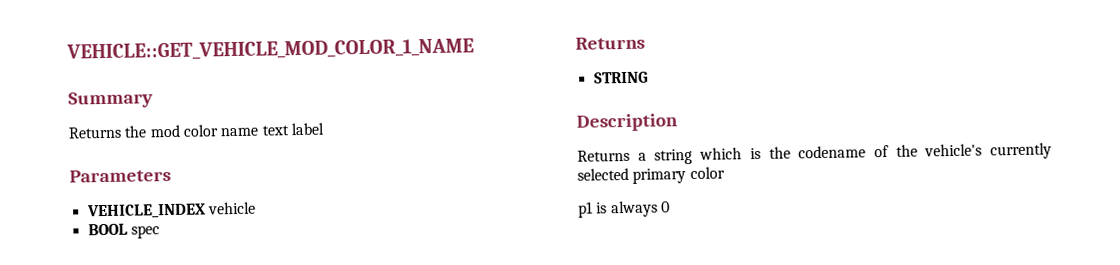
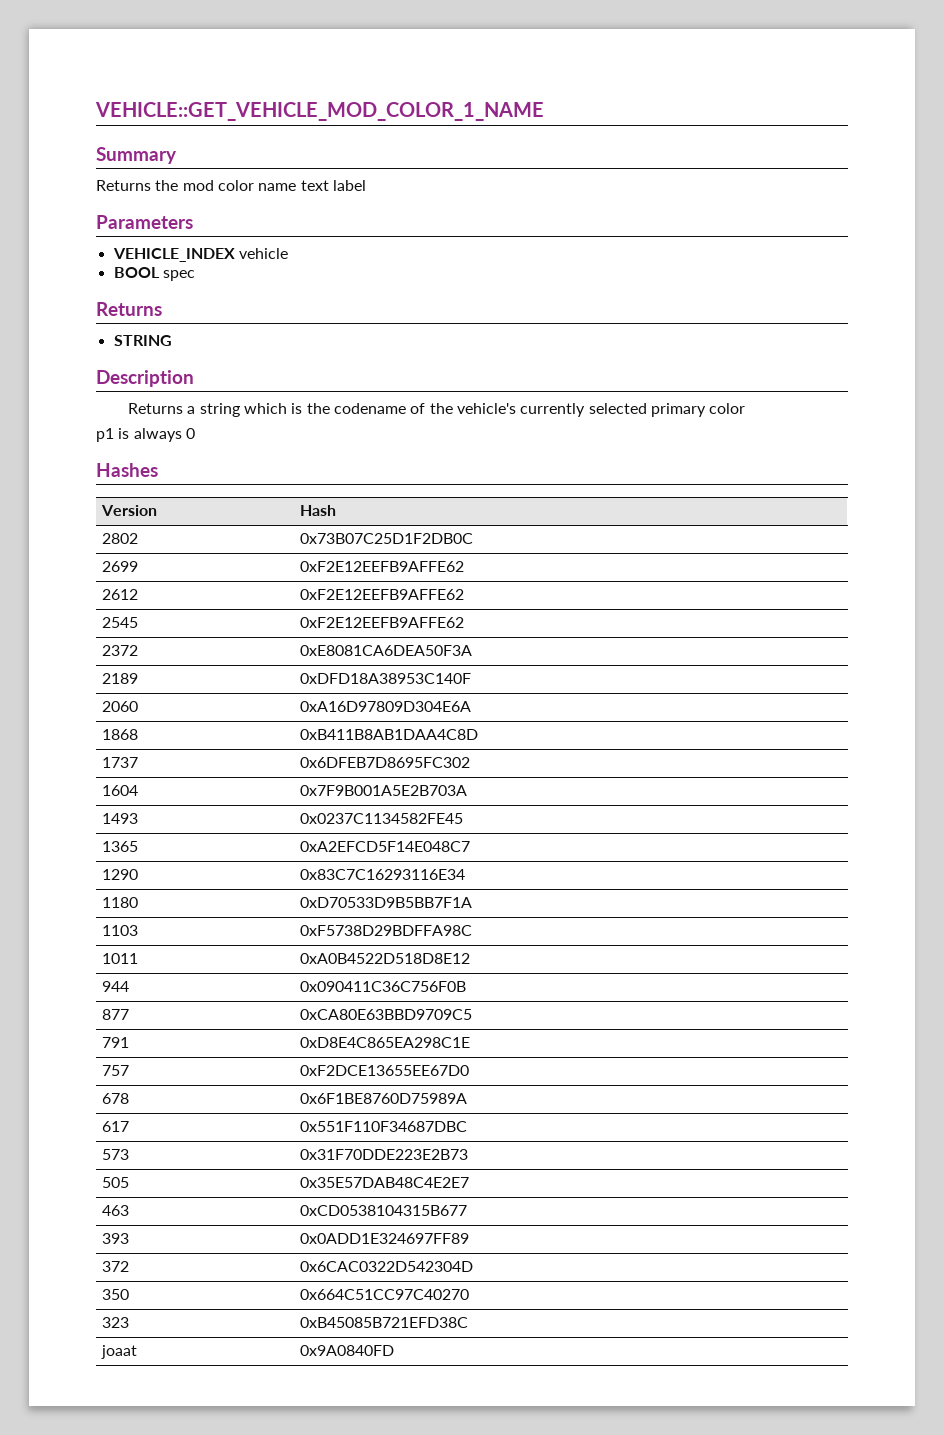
(670, 207) none -> [96,463,158,477] [101,505,158,516] [300,505,337,516] [102,533,139,544] [300,533,474,544] [102,561,139,572] [300,561,465,572] [102,589,139,600] [300,589,465,600] [102,617,139,628] [300,617,465,628] [102,645,139,656] [300,645,473,656] [102,673,139,684] [300,673,472,684] [102,701,139,712] [300,701,472,712] [102,729,139,740] [300,729,479,740] [102,757,139,768] [300,757,471,768] [102,785,139,796] [300,785,468,796] [102,813,139,824] [300,813,464,824] [102,841,139,852] [300,841,471,852] [102,869,139,880] [300,869,466,880] [102,897,139,908] [300,897,473,908] [102,925,139,936] [300,925,473,936] [102,953,139,964] [300,953,471,964] [102,981,130,992] [300,981,467,992] [102,1009,130,1020] [300,1009,473,1020] [102,1037,130,1048] [300,1037,471,1048] [102,1065,130,1076] [300,1065,470,1076] [102,1093,130,1104] [300,1093,468,1104] [102,1121,130,1132] [300,1121,468,1132] [102,1149,130,1160] [300,1149,469,1160] [102,1177,130,1188] [300,1177,470,1188] [102,1205,130,1216] [300,1205,468,1216] [102,1233,130,1244] [300,1233,470,1244] [102,1261,130,1272] [300,1261,474,1272] [102,1289,130,1300] [300,1289,470,1300] [102,1317,130,1328] [300,1317,469,1328] [101,1345,138,1359] [300,1345,395,1356] // Hashes // Version | Hash // 2802 | 0x73B07C25D1F2DB0C // 2699 | 0xF2E12EEFB9AFFE62 // 2612 | 0xF2E12EEFB9AFFE62 // 2545 | 0xF2E12EEFB9AFFE62 // 2372 | 0xE8081CA6DEA50F3A // 2189 | 0xDFD18A38953C140F // 2060 | 0xA16D97809D304E6A // 1868 | 0xB411B8AB1DAA4C8D // 1737 | 0x6DFEB7D8695FC302 // 1604 | 0x7F9B001A5E2B703A // 1493 | 0x0237C1134582FE45 // 1365 | 0xA2EFCD5F14E048C7 // 1290 | 0x83C7C16293116E34 // 1180 | 0xD70533D9B5BB7F1A // 1103 | 0xF5738D29BDFFA98C // 1011 | 0xA0B4522D518D8E12 // 944 | 0x090411C36C756F0B // 877 | 0xCA80E63BBD9709C5 // 791 | 0xD8E4C865EA298C1E // 757 | 0xF2DCE13655EE67D0 // 678 | 0x6F1BE8760D75989A // 617 | 0x551F110F34687DBC // 573 | 0x31F70DDE223E2B73 // 505 | 0x35E57DAB48C4E2E7 // 463 | 0xCD0538104315B677 // 393 | 0x0ADD1E324697FF89 // 372 | 0x6CAC0322D542304D // 350 | 0x664C51CC97C40270 // 323 | 0xB45085B721EFD38C // joaat | 0x9A0840FD

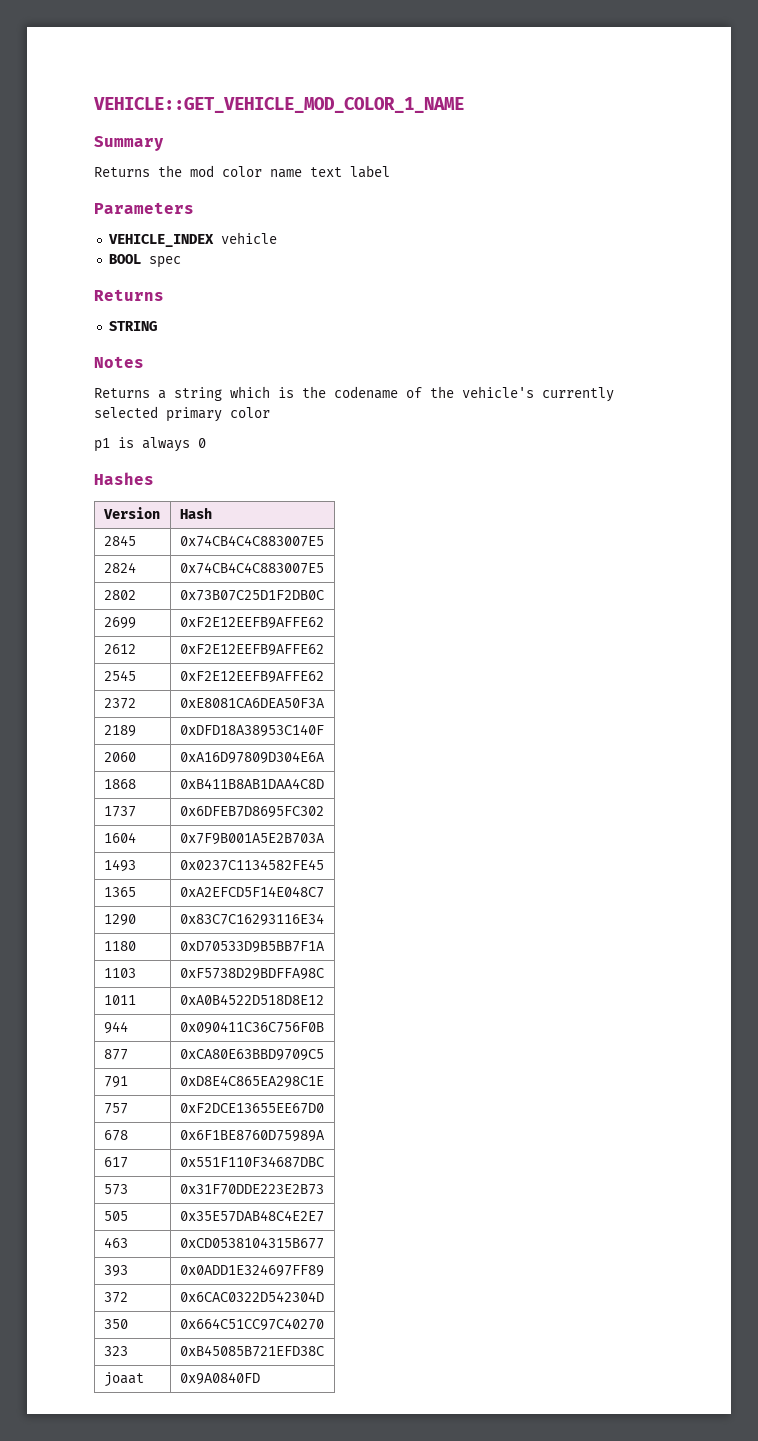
[96,370,194,387] Description -> [94,356,144,368] Notes
(337, 510) none -> [103,535,136,546] [179,535,324,547] [103,562,136,573] [179,562,324,574] // 2845 | 0x74CB4C4C883007E5 // 2824 | 0x74CB4C4C883007E5

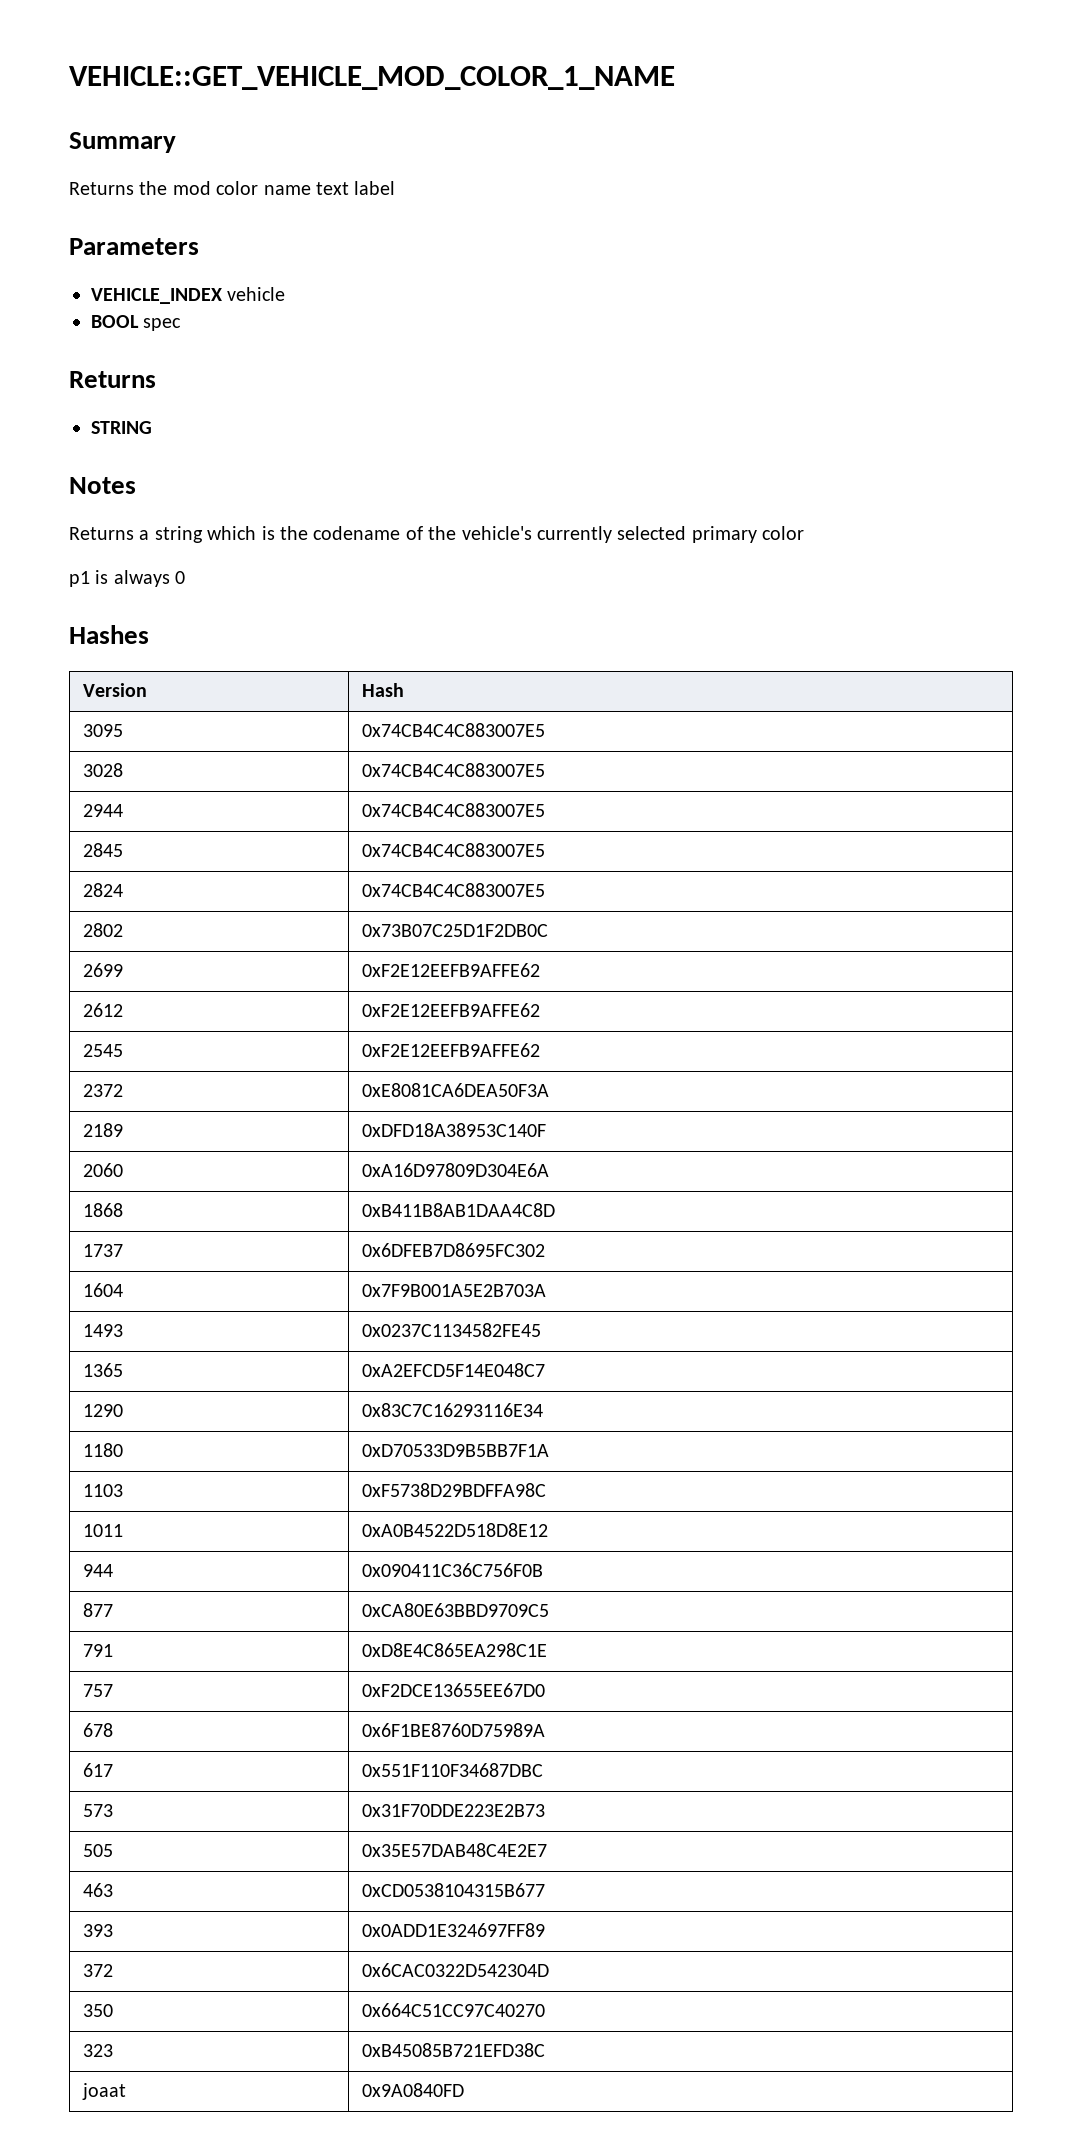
(212, 513) none -> [83,724,124,737] [362,723,546,737] [83,763,124,777] [362,763,546,777] [83,804,124,817] [362,803,546,817] // 3095 | 0x74CB4C4C883007E5 // 3028 | 0x74CB4C4C883007E5 // 2944 | 0x74CB4C4C883007E5

